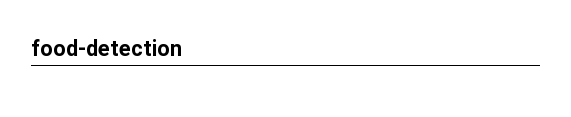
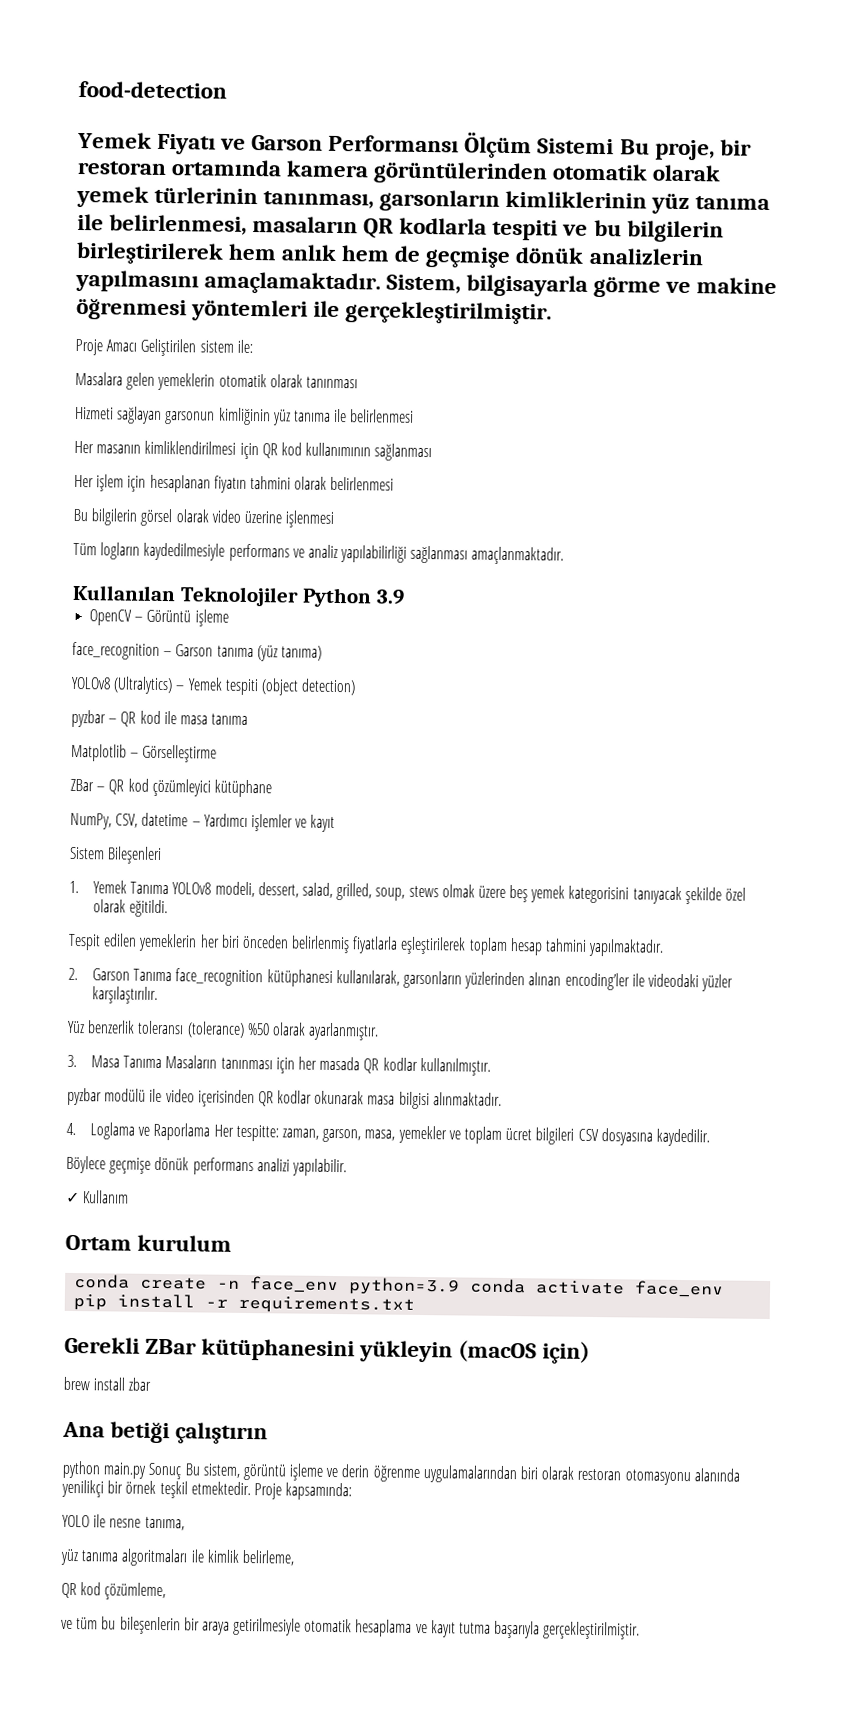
(182, 47) none -> [77,131,752,161] [77,159,721,185] [76,185,771,215] [77,213,724,243] [76,241,704,268] [75,269,778,298] [76,297,553,325] [75,338,253,357] [75,371,358,391] [75,406,415,426] [74,440,433,462] [74,474,395,493] [73,508,335,528] [73,542,565,565] [72,584,405,608] [89,609,229,627] [72,641,322,662] [71,676,357,696] [71,709,249,728] [71,743,218,763] [70,778,272,798] [70,812,336,832] [69,846,163,864] [69,880,747,905] [93,899,169,918] [68,933,665,957] [68,967,734,992] [92,986,159,1004] [67,1020,380,1041] [67,1054,491,1076] [67,1087,502,1110] [66,1122,710,1147] [66,1155,347,1177] [65,1190,130,1204] [65,1234,233,1252] [74,1274,725,1298] [73,1293,416,1314] [64,1336,591,1364] [63,1376,152,1391] [62,1421,269,1445] [62,1460,740,1486] [61,1479,353,1501] [62,1514,185,1531] [60,1548,295,1567] [61,1582,167,1601] [61,1616,641,1640] // Yemek Fiyatı ve Garson Performansı Ölçüm Sistemi Bu proje, bir restoran ortamında kamera görüntülerinden otomatik olarak yemek türlerinin tanınması, garsonların kimliklerinin yüz tanıma ile belirlenmesi, masaların QR kodlarla tespiti ve bu bilgilerin birleştirilerek hem anlık hem de geçmişe dönük analizlerin yapılmasını amaçlamaktadır. Sistem, bilgisayarla görme ve makine öğrenmesi yöntemleri ile gerçekleştirilmiştir. // Proje Amacı Geliştirilen sistem ile: // Masalara gelen yemeklerin otomatik olarak tanınması // Hizmeti sağlayan garsonun kimliğinin yüz tanıma ile belirlenmesi // Her masanın kimliklendirilmesi için QR kod kullanımının sağlanması // Her işlem için hesaplanan fiyatın tahmini olarak belirlenmesi // Bu bilgilerin görsel olarak video üzerine işlenmesi // Tüm logların kaydedilmesiyle performans ve analiz yapılabilirliği sağlanması amaçlanmaktadır. // Kullanılan Teknolojiler Python 3.9 // OpenCV – Görüntü işleme // face_recognition – Garson tanıma (yüz tanıma) // YOLOv8 (Ultralytics) – Yemek tespiti (object detection) // pyzbar – QR kod ile masa tanıma // Matplotlib – Görselleştirme // ZBar – QR kod çözümleyici kütüphane // NumPy, CSV, datetime – Yardımcı işlemler ve kayıt // Sistem Bileşenleri // 1. Yemek Tanıma YOLOv8 modeli, dessert, salad, grilled, soup, stews olmak üzere beş yemek kategorisini tanıyacak şekilde özel olarak eğitildi. // Tespit edilen yemeklerin her biri önceden belirlenmiş fiyatlarla eşleştirilerek toplam hesap tahmini yapılmaktadır. // 2. Garson Tanıma face_recognition kütüphanesi kullanılarak, garsonların yüzlerinden alınan encoding’ler ile videodaki yüzler karşılaştırılır. // Yüz benzerlik toleransı (tolerance) %50 olarak ayarlanmıştır. // 3. Masa Tanıma Masaların tanınması için her masada QR kodlar kullanılmıştır. // pyzbar modülü ile video içerisinden QR kodlar okunarak masa bilgisi alınmaktadır. // 4. Loglama ve Raporlama Her tespitte: zaman, garson, masa, yemekler ve toplam ücret bilgileri CSV dosyasına kaydedilir. // Böylece geçmişe dönük performans analizi yapılabilir. // ✓ Kullanım // Ortam kurulum // conda create -n face_env python=3.9 conda activate face_env pip install -r requirements.txt // Gerekli ZBar kütüphanesini yükleyin (macOS için) // brew install zbar // Ana betiği çalıştırın // python main.py Sonuç Bu sistem, görüntü işleme ve derin öğrenme uygulamalarından biri olarak restoran otomasyonu alanında yenilikçi bir örnek teşkil etmektedir. Proje kapsamında: // YOLO ile nesne tanıma, // yüz tanıma algoritmaları ile kimlik belirleme, // QR kod çözümleme, // ve tüm bu bileşenlerin bir araya getirilmesiyle otomatik hesaplama ve kayıt tutma başarıyla gerçekleştirilmiştir.

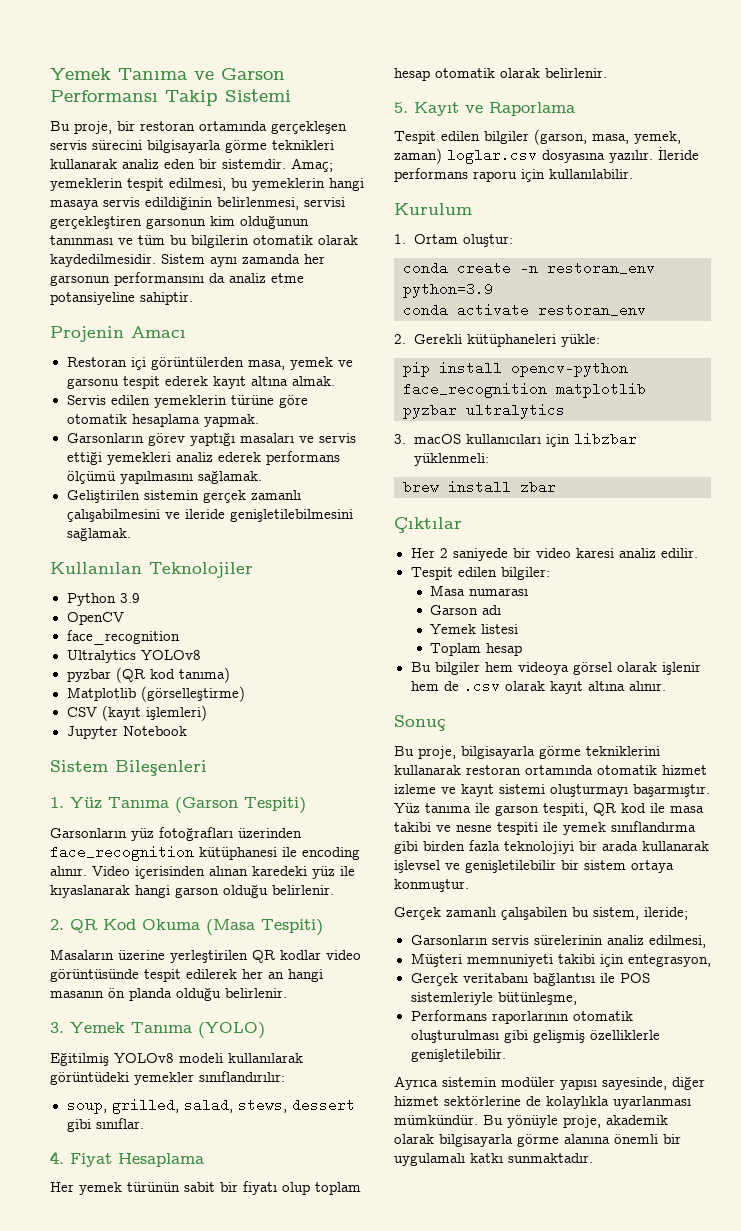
[78,80,227,99] [77,131,217,155] food-detection // Yemek Fiyatı -> [50,68,188,80] Yemek Tanıma
[464,132,533,159] Ölçüm -> [165,90,218,106] Takip
(615, 146) none -> (291, 95) //
[286,160,721,185] [76,185,771,215] [77,213,724,243] [76,241,704,268] [75,269,778,298] [76,297,553,325] [75,338,253,357] [75,371,358,391] [75,406,415,426] [74,440,433,462] [74,474,395,493] [73,508,335,528] [73,542,565,565] kamera görüntülerinden otomatik olarak yemek türlerinin tanınması, garsonların kimliklerinin yüz tanıma ile belirlenmesi, masaların QR kodlarla tespiti ve bu bilgilerin birleştirilerek hem anlık hem de geçmişe dönük analizlerin yapılmasını amaçlamaktadır. Sistem, bilgisayarla görme ve makine öğrenmesi yöntemleri ile gerçekleştirilmiştir. // Proje Amacı Geliştirilen sistem ile: // Masalara gelen yemeklerin otomatik olarak tanınması // Hizmeti sağlayan garsonun kimliğinin yüz tanıma ile belirlenmesi // Her masanın kimliklendirilmesi için QR kod kullanımının sağlanması // Her işlem için hesaplanan fiyatın tahmini olarak belirlenmesi // Bu bilgilerin görsel olarak video üzerine işlenmesi // Tüm logların kaydedilmesiyle performans ve analiz yapılabilirliği sağlanması amaçlanmaktadır. -> [271,121,347,134] [50,140,334,153] [50,158,333,172] [50,178,364,191] [50,197,345,210] [50,216,309,229] [50,235,358,248] [50,254,325,267] [50,272,304,286] [50,292,193,305] [50,326,186,342] [66,357,353,370] [66,376,335,389] [66,395,308,408] [66,414,259,427] [66,433,356,446] [66,451,340,465] [66,471,262,484] [66,490,301,503] [66,509,353,522] [66,528,131,541] gerçekleşen servis sürecini bilgisayarla görme teknikleri kullanarak analiz eden bir sistemdir. Amaç; yemeklerin tespit edilmesi, bu yemeklerin hangi masaya servis edildiğinin belirlenmesi, servisi gerçekleştiren garsonun kim olduğunun tanınması ve tüm bu bilgilerin otomatik olarak kaydedilmesidir. Sistem aynı zamanda her garsonun performansını da analiz etme potansiyeline sahiptir. // Projenin Amacı // Restoran içi görüntülerden masa, yemek ve garsonu tespit ederek kayıt altına almak. // Servis edilen yemeklerin türüne göre otomatik hesaplama yapmak. // Garsonların görev yaptığı masaları ve servis ettiği yemekleri analiz ederek performans ölçümü yapılmasını sağlamak. // Geliştirilen sistemin gerçek zamanlı çalışabilmesini ve ileride genişletilebilmesini sağlamak.
(299, 596) none -> (253, 570) //
[134,609,229,627] [72,641,322,662] [71,676,357,696] [71,709,249,728] [71,743,218,763] [70,778,272,798] [70,812,336,832] [69,846,163,864] [69,880,747,905] [93,899,169,918] [68,933,665,957] [68,967,734,992] [92,986,159,1004] [67,1020,380,1041] [67,1054,491,1076] [67,1087,502,1110] [66,1122,710,1147] [66,1155,347,1177] [65,1190,130,1204] [65,1234,233,1252] – Görüntü işleme // face_recognition – Garson tanıma (yüz tanıma) // YOLOv8 (Ultralytics) – Yemek tespiti (object detection) // pyzbar – QR kod ile masa tanıma // Matplotlib – Görselleştirme // ZBar – QR kod çözümleyici kütüphane // NumPy, CSV, datetime – Yardımcı işlemler ve kayıt // Sistem Bileşenleri // 1. Yemek Tanıma YOLOv8 modeli, dessert, salad, grilled, soup, stews olmak üzere beş yemek kategorisini tanıyacak şekilde özel olarak eğitildi. // Tespit edilen yemeklerin her biri önceden belirlenmiş fiyatlarla eşleştirilerek toplam hesap tahmini yapılmaktadır. // 2. Garson Tanıma face_recognition kütüphanesi kullanılarak, garsonların yüzlerinden alınan encoding’ler ile videodaki yüzler karşılaştırılır. // Yüz benzerlik toleransı (tolerance) %50 olarak ayarlanmıştır. // 3. Masa Tanıma Masaların tanınması için her masada QR kodlar kullanılmıştır. // pyzbar modülü ile video içerisinden QR kodlar okunarak masa bilgisi alınmaktadır. // 4. Loglama ve Raporlama Her tespitte: zaman, garson, masa, yemekler ve toplam ücret bilgileri CSV dosyasına kaydedilir. // Böylece geçmişe dönük performans analizi yapılabilir. // ✓ Kullanım // Ortam kurulum -> [66,630,180,645] [66,650,201,663] [66,667,230,683] [66,686,245,702] [66,705,207,721] [66,726,187,739] [50,760,207,776] [50,797,306,814] [50,827,302,841] [50,845,360,861] [50,866,355,879] [50,885,334,898] [50,919,323,936] [50,949,361,963] [50,969,323,982] [50,988,287,1001] [50,1022,265,1039] [50,1053,303,1066] [50,1071,285,1085] [66,1098,355,1114] [66,1118,144,1132] [50,1151,204,1167] [50,1181,361,1195] [394,68,607,81] [394,102,575,116] [394,129,681,145] [394,147,699,164] [394,168,633,182] [394,203,472,215] [394,234,513,247] // face_recognition // Ultralytics YOLOv8 // pyzbar (QR kod tanıma) // Matplotlib (görselleştirme) // CSV (kayıt işlemleri) // Jupyter Notebook // Sistem Bileşenleri // 1. Yüz Tanıma (Garson Tespiti) // Garsonların yüz fotoğrafları üzerinden face_recognition kütüphanesi ile encoding alınır. Video içerisinden alınan karedeki yüz ile kıyaslanarak hangi garson olduğu belirlenir. // 2. QR Kod Okuma (Masa Tespiti) // Masaların üzerine yerleştirilen QR kodlar video görüntüsünde tespit edilerek her an hangi masanın ön planda olduğu belirlenir. // 3. Yemek Tanıma (YOLO) // Eğitilmiş YOLOv8 modeli kullanılarak görüntüdeki yemekler sınıflandırılır: // soup, grilled, salad, stews, dessert gibi sınıflar. // 4. Fiyat Hesaplama // Her yemek türünün sabit bir fiyatı olup toplam hesap otomatik olarak belirlenir. // 5. Kayıt ve Raporlama // Tespit edilen bilgiler (garson, masa, yemek, zaman) loglar.csv dosyasına yazılır. İleride performans raporu için kullanılabilir. // Kurulum // 1. Ortam oluştur:
[249,1276,340,1294] face_env -> [547,261,655,275] restoran_env
(461, 1286) none -> (493, 290) //
[634,1280,725,1298] [73,1293,416,1314] [64,1336,591,1364] [63,1376,152,1391] [62,1421,269,1445] [62,1460,740,1486] [61,1479,353,1501] [62,1514,185,1531] [60,1548,295,1567] [61,1582,167,1601] [61,1616,641,1640] face_env pip install -r requirements.txt // Gerekli ZBar kütüphanesini yükleyin (macOS için) // brew install zbar // Ana betiği çalıştırın // python main.py Sonuç Bu sistem, görüntü işleme ve derin öğrenme uygulamalarından biri olarak restoran otomasyonu alanında yenilikçi bir örnek teşkil etmektedir. Proje kapsamında: // YOLO ile nesne tanıma, // yüz tanıma algoritmaları ile kimlik belirleme, // QR kod çözümleme, // ve tüm bu bileşenlerin bir araya getirilmesiyle otomatik hesaplama ve kayıt tutma başarıyla gerçekleştirilmiştir. -> [538,303,646,317] [394,334,600,347] [403,361,628,377] [403,382,646,398] [403,403,565,419] [394,432,637,447] [413,453,489,466] [403,480,556,494] [394,517,462,533] [410,548,698,561] [410,567,550,580] [430,585,529,596] [430,605,502,615] [430,624,519,634] [430,643,523,656] [410,662,701,675] [410,679,666,694] [394,715,446,731] [394,746,660,759] [394,765,707,775] [394,784,710,797] [394,803,704,816] [394,821,696,835] [394,840,709,854] [394,860,674,873] [394,879,469,892] [394,907,688,920] [410,935,706,948] [410,953,711,967] [410,973,650,986] [410,992,577,1005] [410,1010,633,1024] [410,1030,660,1043] [410,1049,506,1062] [394,1076,705,1090] [394,1096,691,1109] [394,1115,668,1128] [394,1134,681,1147] [394,1153,593,1166] restoran_env // 2. Gerekli kütüphaneleri yükle: // pip install opencv-python face_recognition matplotlib pyzbar ultralytics // 3. macOS kullanıcıları için libzbar yüklenmeli: // brew install zbar // Çıktılar // Her 2 saniyede bir video karesi analiz edilir. // Tespit edilen bilgiler: // Masa numarası // Garson adı // Yemek listesi // Toplam hesap // Bu bilgiler hem videoya görsel olarak işlenir hem de .csv olarak kayıt altına alınır. // Sonuç // Bu proje, bilgisayarla görme tekniklerini kullanarak restoran ortamında otomatik hizmet izleme ve kayıt sistemi oluşturmayı başarmıştır. Yüz tanıma ile garson tespiti, QR kod ile masa takibi ve nesne tespiti ile yemek sınıflandırma gibi birden fazla teknolojiyi bir arada kullanarak işlevsel ve genişletilebilir bir sistem ortaya konmuştur. // Gerçek zamanlı çalışabilen bu sistem, ileride; // Garsonların servis sürelerinin analiz edilmesi, // Müşteri memnuniyeti takibi için entegrasyon, // Gerçek veritabanı bağlantısı ile POS sistemleriyle bütünleşme, // Performans raporlarının otomatik oluşturulması gibi gelişmiş özelliklerle genişletilebilir. // Ayrıca sistemin modüler yapısı sayesinde, diğer hizmet sektörlerine de kolaylıkla uyarlanması mümkündür. Bu yönüyle proje, akademik olarak bilgisayarla görme alanına önemli bir uygulamalı katkı sunmaktadır.

